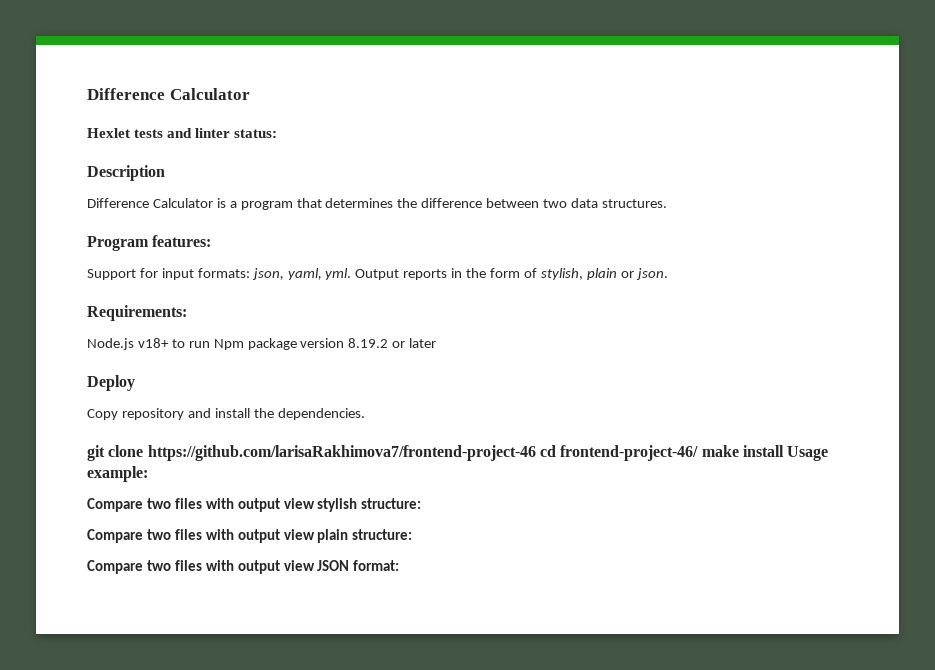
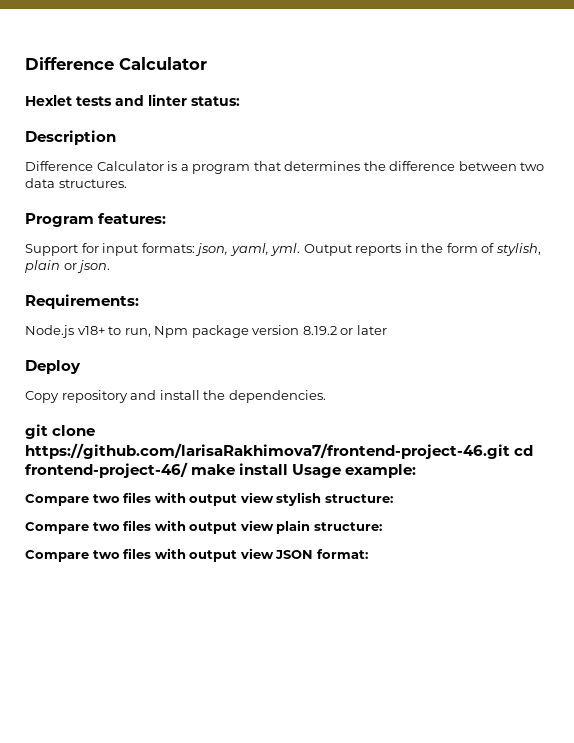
[188,341,210,348] run -> [124,328,151,337] run,
[147,445,536,461] https://github.com/larisaRakhimova7/frontend-project-46 -> [25,443,510,459] https://github.com/larisaRakhimova7/frontend-project-46.git

